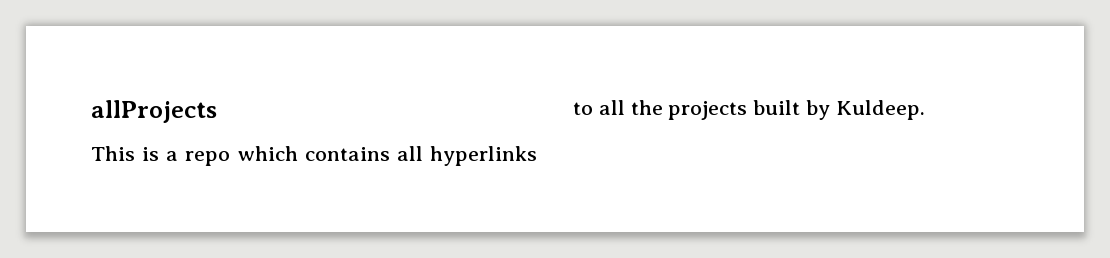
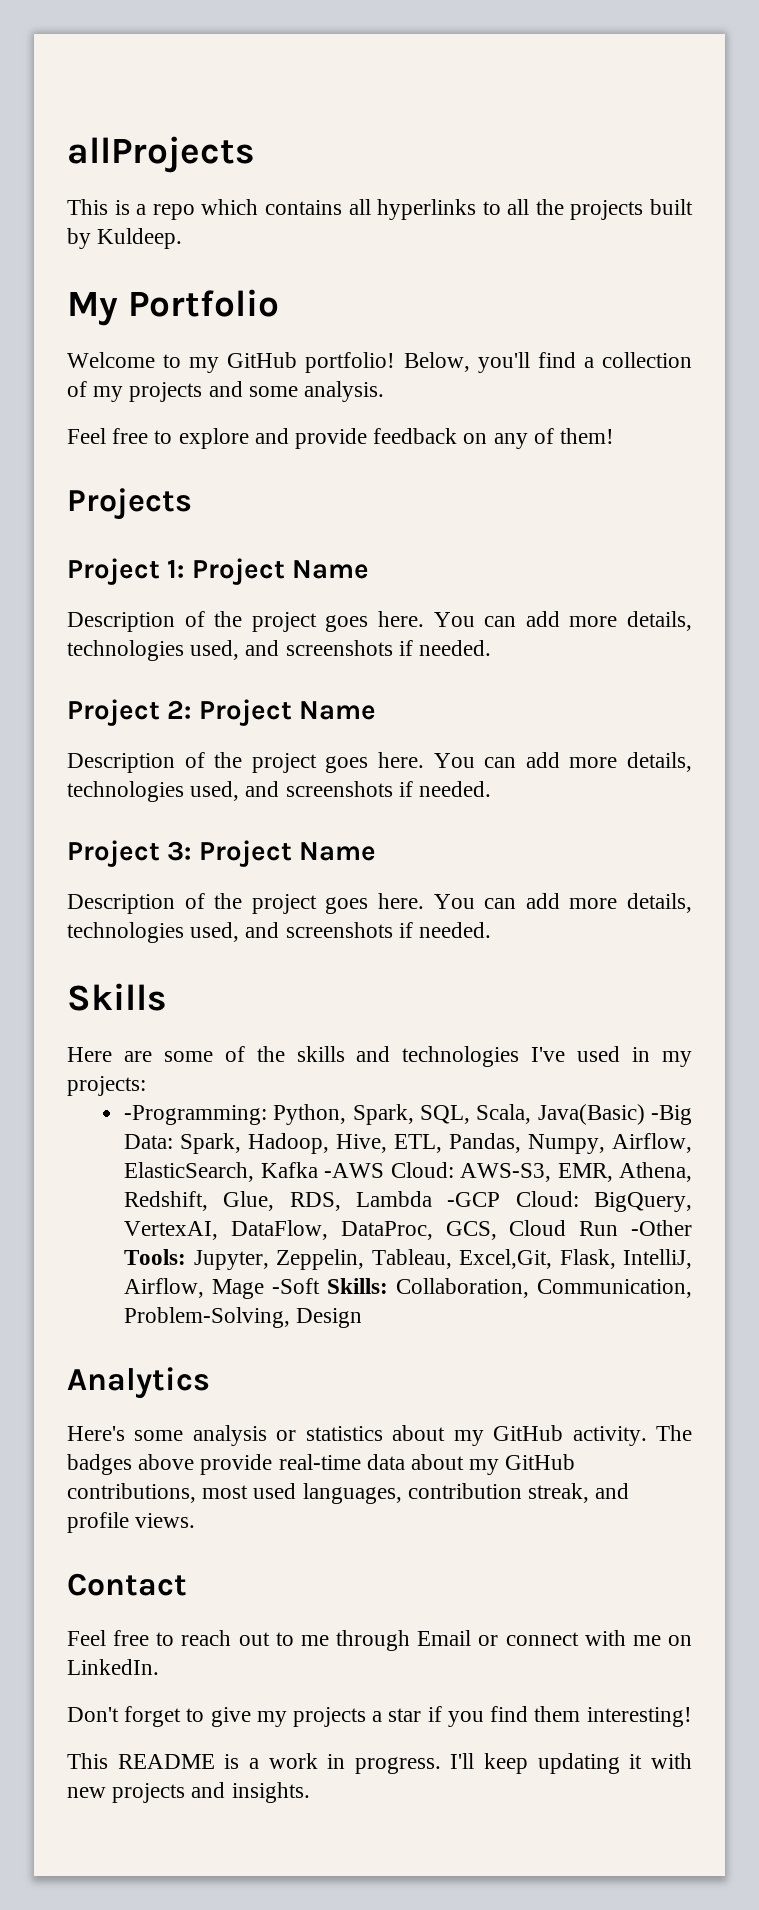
(925, 110) none -> [67,289,279,326] [67,352,692,373] [67,381,385,402] [67,428,615,449] [67,488,192,520] [67,558,370,585] [67,611,693,632] [67,640,492,661] [67,699,377,726] [67,752,693,773] [67,781,492,802] [67,840,377,867] [67,893,693,914] [67,922,492,943] [67,983,167,1011] [67,1046,692,1067] [67,1076,146,1096] [124,1104,692,1125] [124,1133,692,1154] [124,1162,692,1182] [124,1191,692,1212] [124,1220,692,1240] [124,1249,692,1270] [124,1278,692,1299] [124,1307,363,1328] [67,1367,210,1399] [67,1425,693,1446] [67,1454,576,1475] [67,1483,630,1504] [67,1512,196,1533] [67,1573,187,1596] [67,1630,692,1651] [67,1659,159,1675] [67,1706,692,1727] [67,1753,692,1774] [67,1782,310,1803] // My Portfolio // Welcome to my GitHub portfolio! Below, you'll find a collection of my projects and some analysis. // Feel free to explore and provide feedback on any of them! // Projects // Project 1: Project Name // Description of the project goes here. You can add more details, technologies used, and screenshots if needed. // Project 2: Project Name // Description of the project goes here. You can add more details, technologies used, and screenshots if needed. // Project 3: Project Name // Description of the project goes here. You can add more details, technologies used, and screenshots if needed. // Skills // Here are some of the skills and technologies I've used in my projects: // -Programming: Python, Spark, SQL, Scala, Java(Basic) -Big Data: Spark, Hadoop, Hive, ETL, Pandas, Numpy, Airflow, ElasticSearch, Kafka -AWS Cloud: AWS‑S3, EMR, Athena, Redshift, Glue, RDS, Lambda -GCP Cloud: BigQuery, VertexAI, DataFlow, DataProc, GCS, Cloud Run -Other Tools: Jupyter, Zeppelin, Tableau, Excel,Git, Flask, IntelliJ, Airflow, Mage -Soft Skills: Collaboration, Communication, Problem‑Solving, Design // Analytics // Here's some analysis or statistics about my GitHub activity. The badges above provide real-time data about my GitHub contributions, most used languages, contribution streak, and profile views. // Contact // Feel free to reach out to me through Email or connect with me on LinkedIn. // Don't forget to give my projects a star if you find them interesting! // This README is a work in progress. I'll keep updating it with new projects and insights.

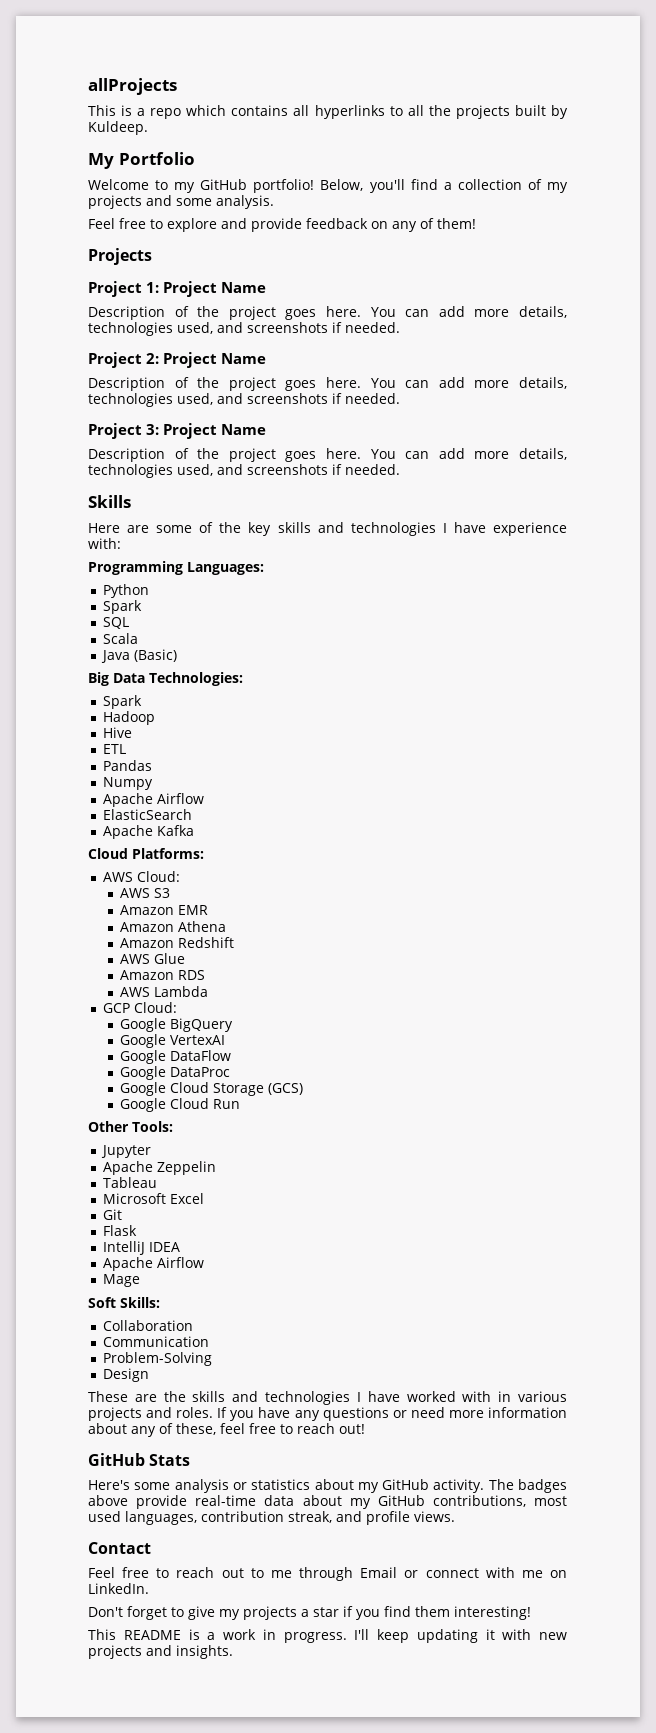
[296,1046,692,1067] [67,1076,146,1096] [124,1104,692,1125] [124,1133,692,1154] [124,1162,692,1182] [124,1191,341,1211] skills and technologies I've used in my projects: // -Programming: Python, Spark, SQL, Scala, Java(Basic) -Big Data: Spark, Hadoop, Hive, ETL, Pandas, Numpy, Airflow, ElasticSearch, Kafka -AWS Cloud: AWS‑S3, EMR, Athena, Redshift, Glue, RDS, -> [248,522,567,536] [88,538,121,549] [88,561,264,575] [102,584,149,598] [102,600,142,614] [102,617,129,629] [102,633,138,644] [100,649,177,663] [88,672,243,686] [102,695,142,709] [102,711,155,725] [102,727,132,738] [102,744,126,754] [102,760,152,771] [102,777,153,790] [102,793,204,807] [102,809,192,820] [102,825,194,839] [88,848,204,859] [102,871,180,882] [119,888,170,898] [119,905,208,915] [119,921,226,932] [119,937,234,948] [119,953,185,964] [119,970,205,980] [119,987,150,997] key skills and technologies I have experience with: // Programming Languages: // Python // Spark // SQL // Scala // Java (Basic) // Big Data Technologies: // Spark // Hadoop // Hive // ETL // Pandas // Numpy // Apache Airflow // ElasticSearch // Apache Kafka // Cloud Platforms: // AWS Cloud: // AWS S3 // Amazon EMR // Amazon Athena // Amazon Redshift // AWS Glue // Amazon RDS // AWS
[447,1191,692,1212] [124,1220,497,1240] -GCP Cloud: BigQuery, VertexAI, DataFlow, DataProc, GCS, -> [102,1002,177,1013] [119,1018,233,1032] [119,1034,225,1048] [119,1050,231,1064] [119,1066,230,1080] [119,1082,303,1096] [119,1098,166,1112] // GCP Cloud: // Google BigQuery // Google VertexAI // Google DataFlow // Google DataProc // Google Cloud Storage (GCS) // Google
[631,1220,692,1236] -Other -> [88,1121,129,1132] // Other
[193,1249,692,1270] [124,1278,205,1298] Jupyter, Zeppelin, Tableau, Excel,Git, Flask, IntelliJ, Airflow, -> [100,1145,151,1158] [102,1161,216,1175] [102,1177,157,1188] [102,1193,204,1204] [102,1209,122,1220] [102,1225,137,1236] [102,1241,180,1255] [102,1257,204,1271] // Jupyter // Apache Zeppelin // Tableau // Microsoft Excel // Git // Flask // IntelliJ IDEA // Apache Airflow //
[272,1278,321,1294] -Soft -> [88,1297,116,1308] // Soft
[396,1278,692,1298] [124,1307,363,1328] [67,1367,210,1399] Collaboration, Communication, Problem‑Solving, Design // Analytics -> [102,1320,193,1331] [102,1336,209,1347] [102,1352,212,1366] [102,1368,149,1382] [88,1391,567,1405] [88,1407,567,1421] [88,1423,365,1437] [88,1453,191,1466] // Collaboration // Communication // Problem-Solving // Design // These are the skills and technologies I have worked with in various projects and roles. If you have any questions or need more information about any of these, feel free to reach out! // GitHub Stats

